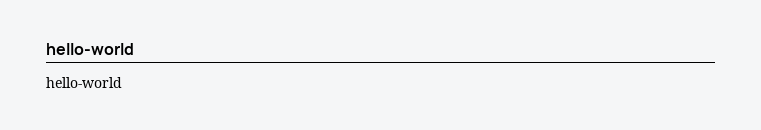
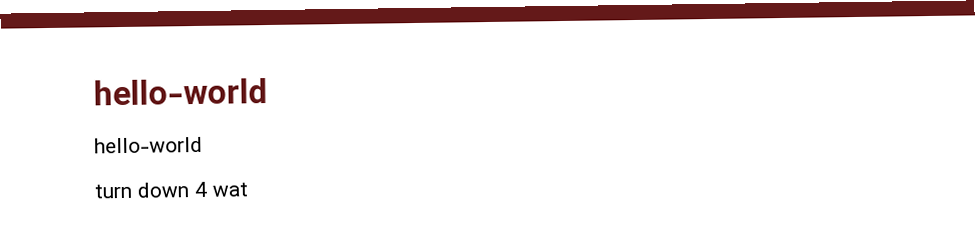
(122, 82) none -> [94,181,248,199] // turn down 4 wat

